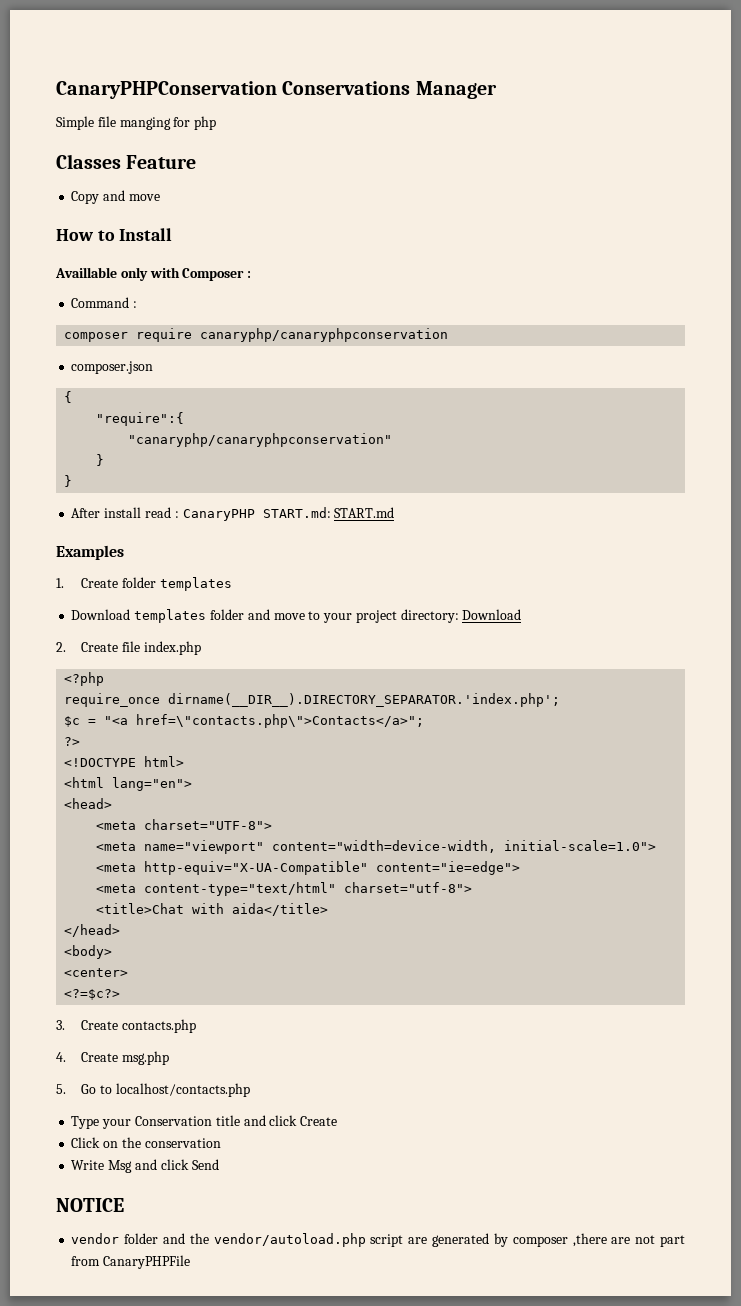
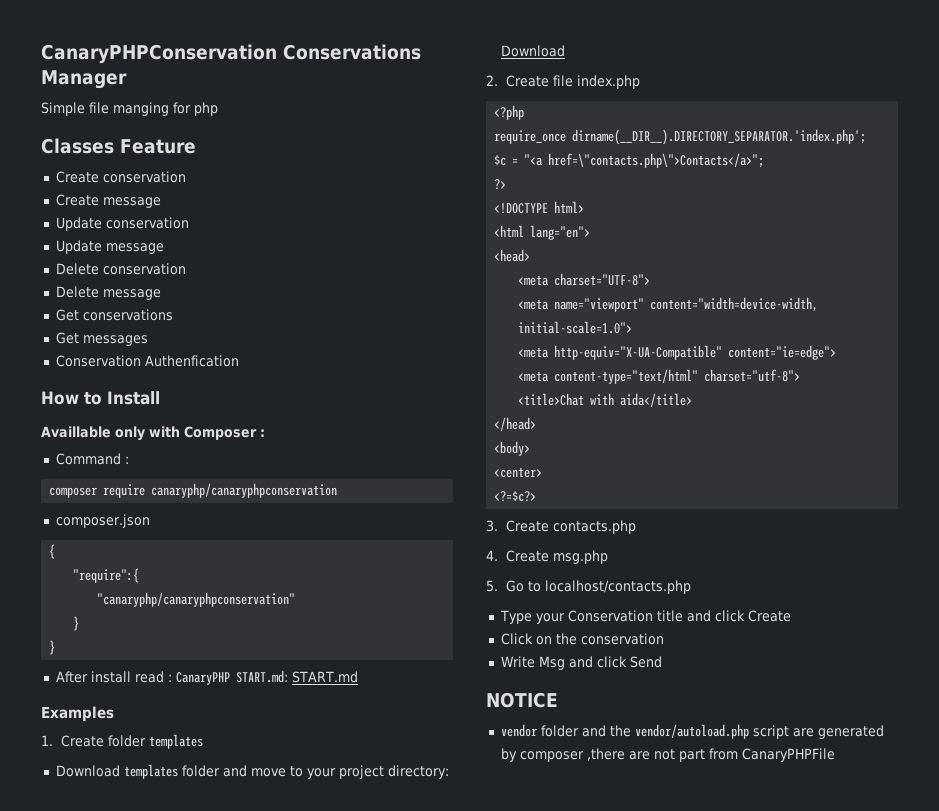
[71,190,160,204] Copy and move -> [55,171,186,183] [55,194,161,208] [55,217,189,231] [55,240,164,254] [55,263,186,275] [55,286,161,300] [55,309,173,321] [55,332,148,346] [55,355,239,367] Create conservation // Create message // Update conservation // Update message // Delete conservation // Delete message // Get conservations // Get messages // Conservation Authenfication

